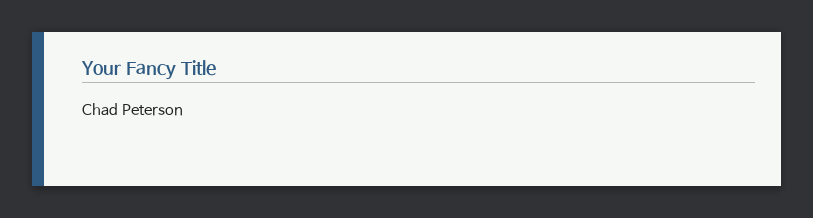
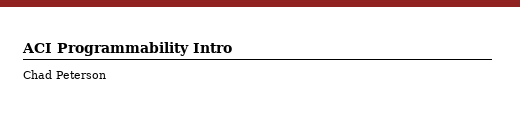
[81,60,216,80] Your Fancy Title -> [22,42,232,56] ACI Programmability Intro

